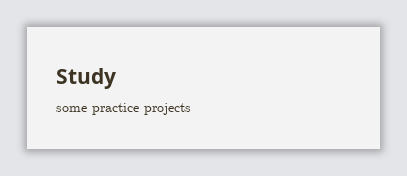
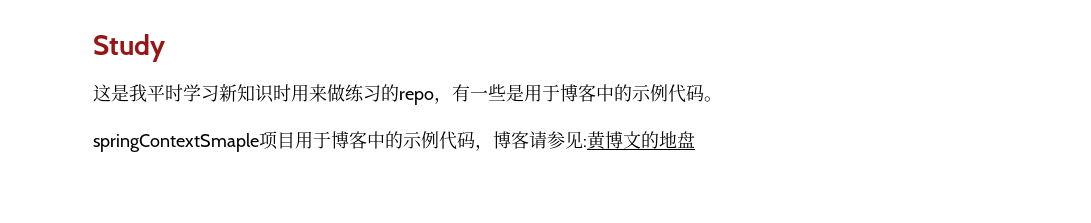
[56,103,191,115] some practice projects -> [93,84,722,105] [93,131,695,152] 这是我平时学习新知识时用来做练习的repo，有一些是用于博客中的示例代码。 // springContextSmaple项目用于博客中的示例代码，博客请参见:黄博文的地盘

